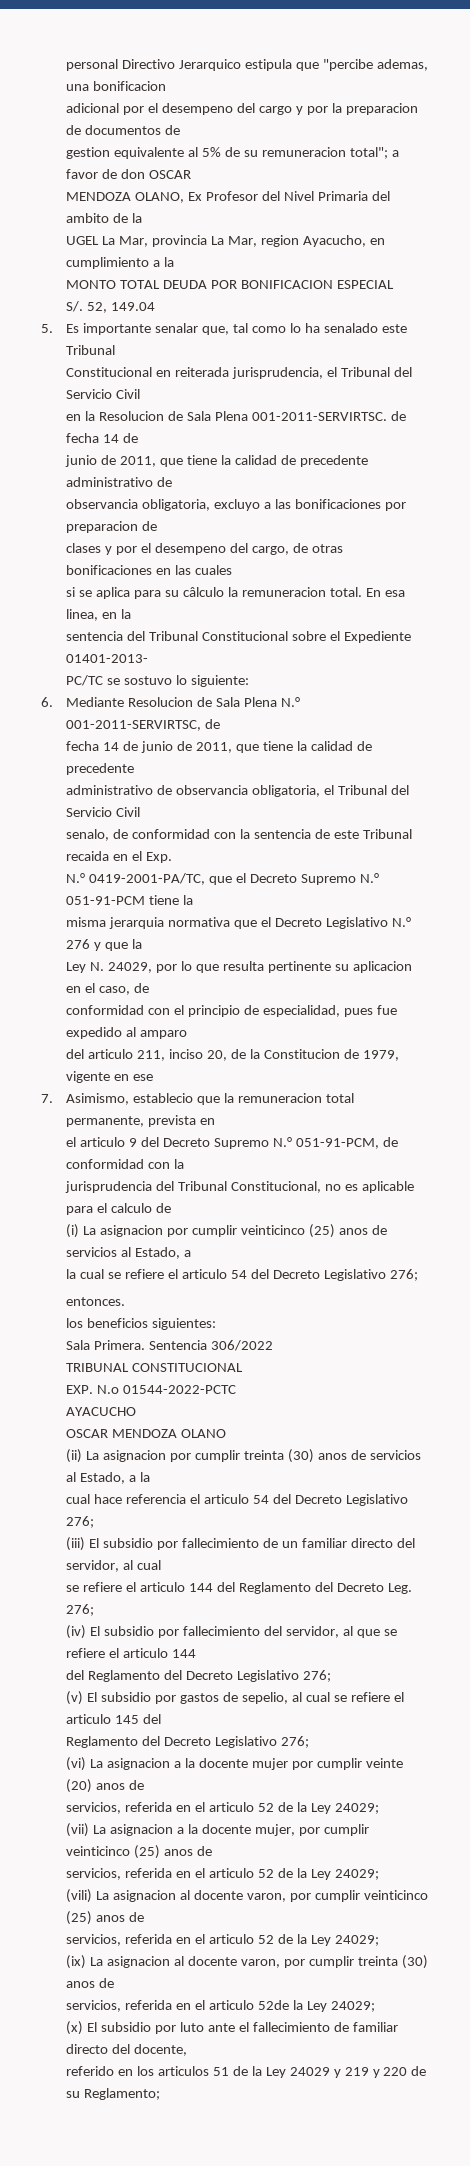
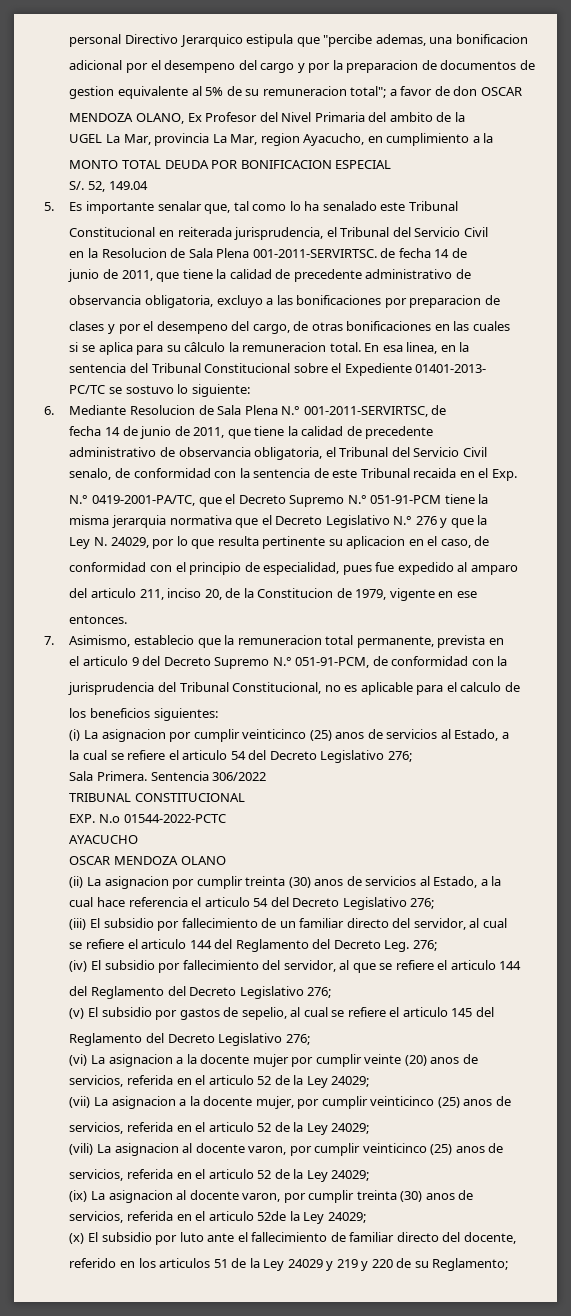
(154, 1077) none -> [69,615,128,624] // entonces.
(172, 1208) none -> [69,708,218,721] // los beneficios siguientes:
[66,1297,126,1306] [66,1318,217,1330] // entonces. // los beneficios siguientes: -> (412, 756) none

